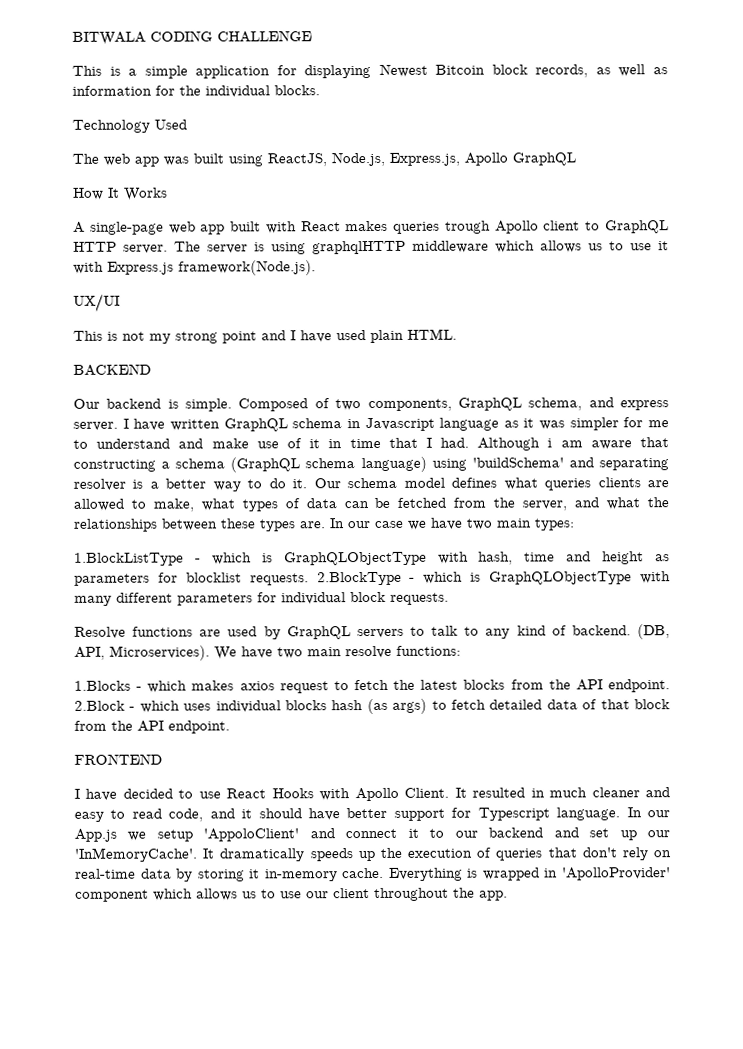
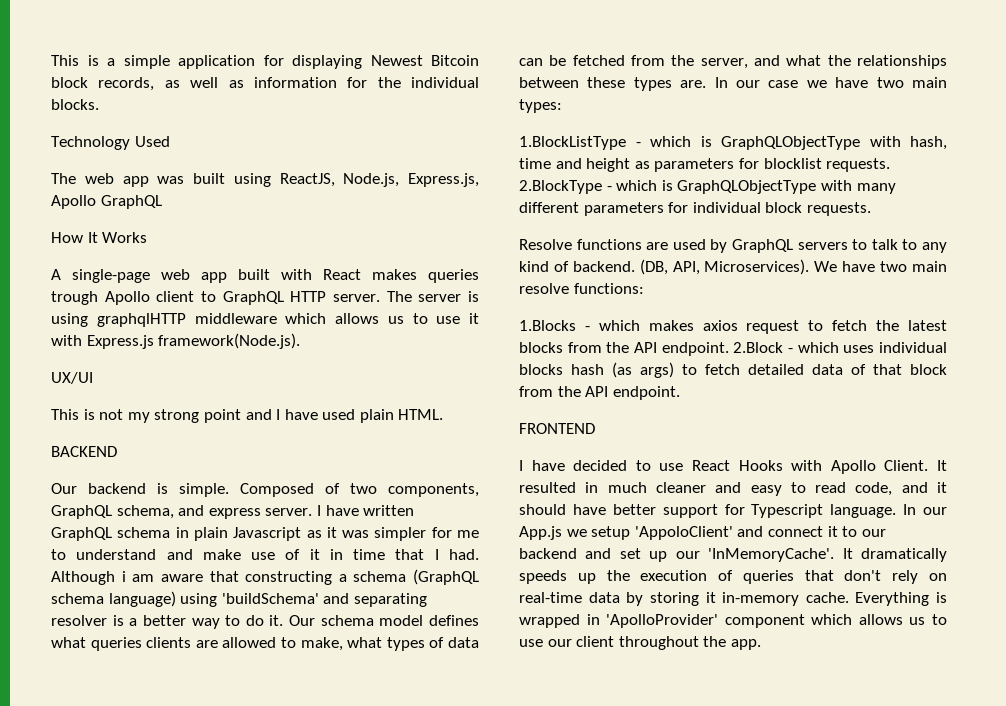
[72,30,312,45] BITWALA CODING CHALLENGE // -> (51, 60) none
[364,417,500,432] Javascript language -> [193,527,302,541] plain Javascript

